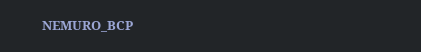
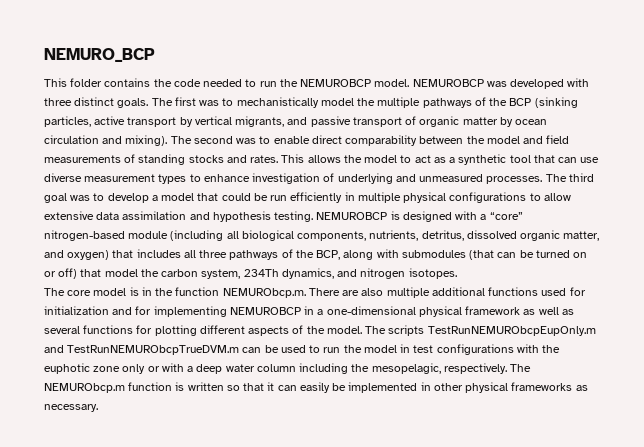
(133, 26) none -> [44,78,590,89] [44,97,578,108] [44,116,548,127] [44,135,570,146] [44,154,600,165] [44,173,594,184] [44,192,571,203] [44,211,523,222] [44,230,600,241] [44,249,588,260] [44,268,457,279] [44,287,586,298] [44,306,574,317] [44,325,596,336] [44,344,561,355] [44,363,532,374] [44,382,588,393] [44,404,98,412] // This folder contains the code needed to run the NEMUROBCP model. NEMUROBCP was developed with three distinct goals. The first was to mechanistically model the multiple pathways of the BCP (sinking particles, active transport by vertical migrants, and passive transport of organic matter by ocean circulation and mixing). The second was to enable direct comparability between the model and field measurements of standing stocks and rates. This allows the model to act as a synthetic tool that can use diverse measurement types to enhance investigation of underlying and unmeasured processes. The third goal was to develop a model that could be run efficiently in multiple physical configurations to allow extensive data assimilation and hypothesis testing. NEMUROBCP is designed with a “core” nitrogen-based module (including all biological components, nutrients, detritus, dissolved organic matter, and oxygen) that includes all three pathways of the BCP, along with submodules (that can be turned on or off) that model the carbon system, 234Th dynamics, and nitrogen isotopes. // The core model is in the function NEMURObcp.m. There are also multiple additional functions used for initialization and for implementing NEMUROBCP in a one-dimensional physical framework as well as several functions for plotting different aspects of the model. The scripts TestRunNEMURObcpEupOnly.m and TestRunNEMURObcpTrueDVM.m can be used to run the model in test configurations with the euphotic zone only or with a deep water column including the mesopelagic, respectively. The NEMURObcp.m function is written so that it can easily be implemented in other physical frameworks as necessary.

